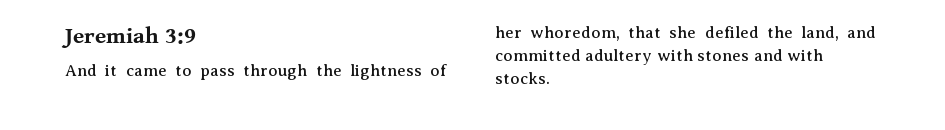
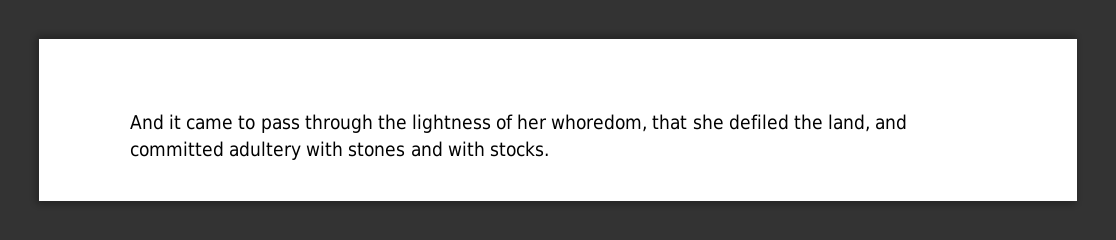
[61,26,197,48] Jeremiah 3:9 // -> (130, 122) none

